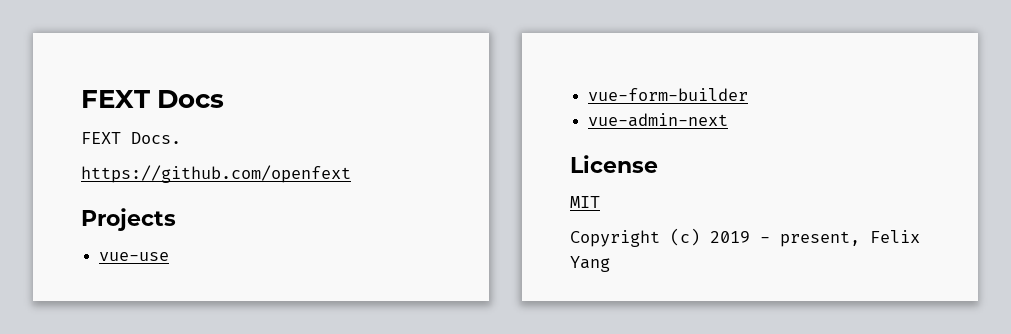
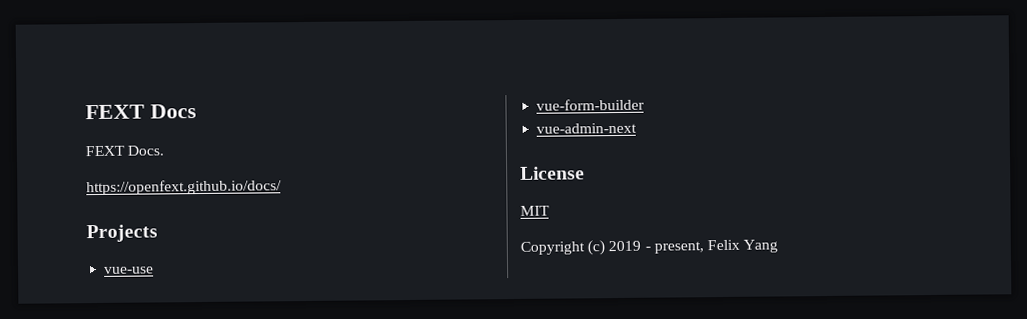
[81,165,351,183] https://github.com/openfext -> [86,179,282,196] https://openfext.github.io/docs/

